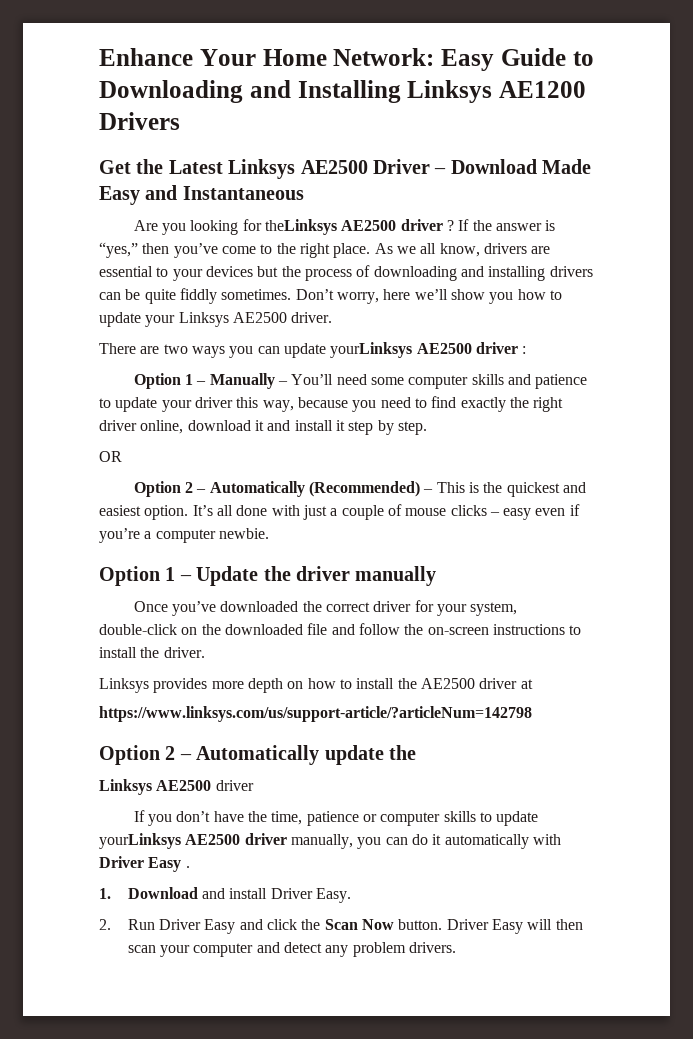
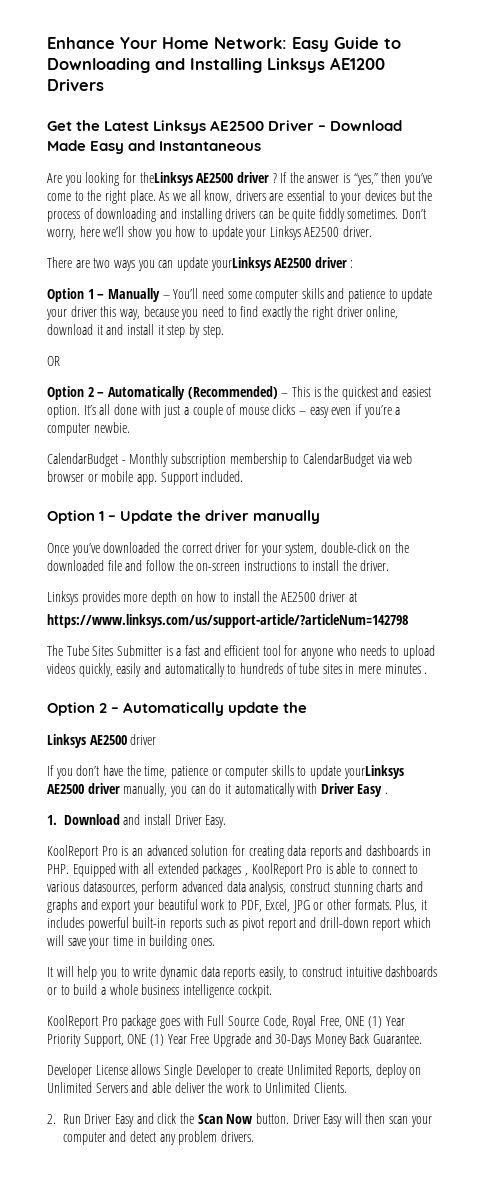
(269, 533) none -> [47,453,413,467] [47,471,244,485] // CalendarBudget - Monthly subscription membership to CalendarBudget via web browser or mobile app. Support included.
(532, 714) none -> [47,645,435,659] [47,663,428,677] // The Tube Sites Submitter is a fast and efficient tool for anyone who needs to upload videos quickly, easily and automatically to hundreds of tube sites in mere minutes .
(352, 895) none -> [47,845,431,859] [47,863,419,877] [47,881,423,895] [47,899,428,913] [47,917,432,931] [47,935,215,949] [47,966,438,980] [47,984,272,998] [47,1015,405,1029] [47,1033,423,1047] [47,1064,422,1078] [47,1082,347,1093] // KoolReport Pro is an advanced solution for creating data reports and dashboards in PHP. Equipped with all extended packages , KoolReport Pro is able to connect to various datasources, perform advanced data analysis, construct stunning charts and graphs and export your beautiful work to PDF, Excel, JPG or other formats. Plus, it includes powerful built-in reports such as pivot report and drill-down report which will save your time in building ones. // It will help you to write dynamic data reports easily, to construct intuitive dashboards or to build a whole business intelligence cockpit. // KoolReport Pro package goes with Full Source Code, Royal Free, ONE (1) Year Priority Support, ONE (1) Year Free Upgrade and 30-Days Money Back Guarantee. // Developer License allows Single Developer to create Unlimited Reports, deploy on Unlimited Servers and able deliver the work to Unlimited Clients.

